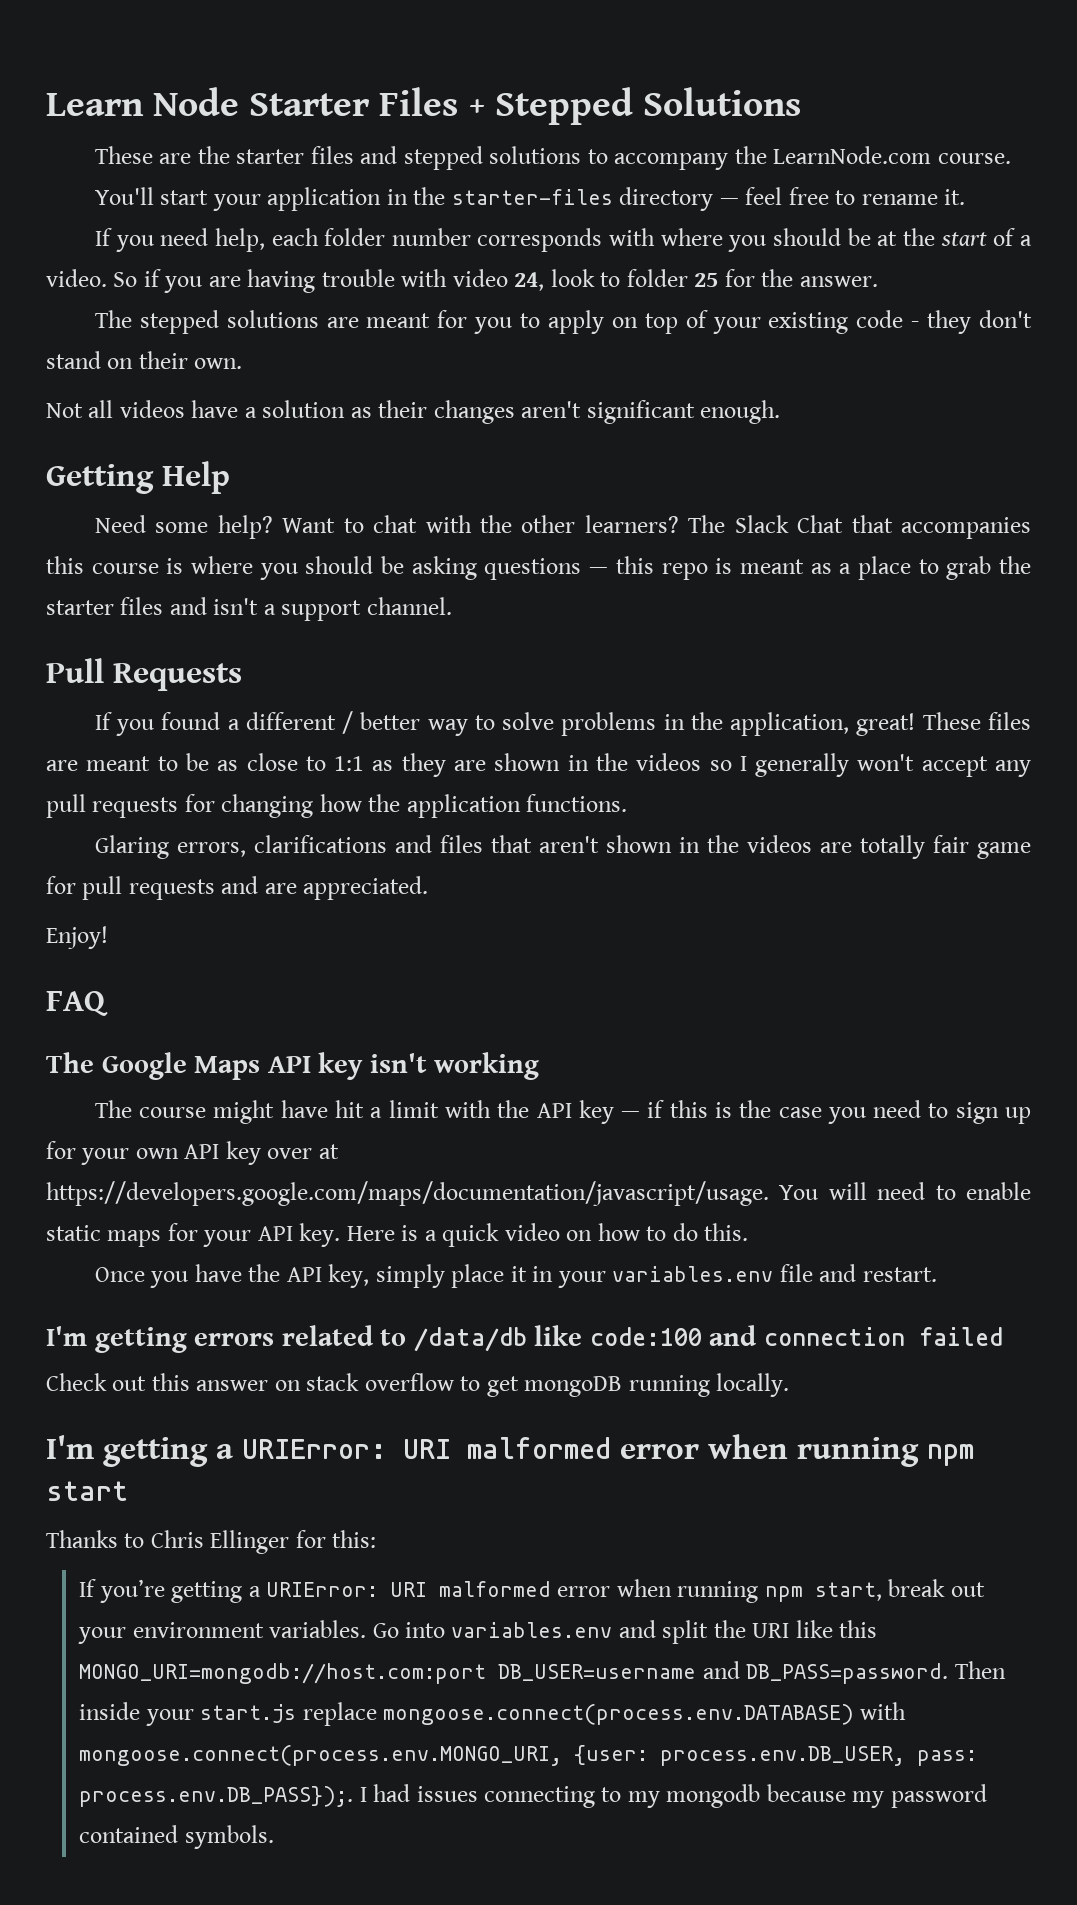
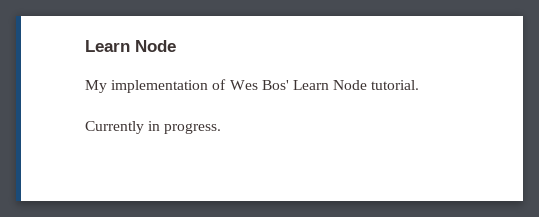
[46,87,801,125] [94,146,1011,170] [94,187,966,211] [94,228,1032,252] [46,269,878,293] [94,310,1033,334] [46,351,243,369] [46,400,781,424] [46,461,230,494] [94,515,1031,539] [46,556,1032,580] [46,597,452,621] [46,658,242,691] [94,711,1031,736] [46,753,1031,777] [46,794,628,818] [94,835,1031,859] [46,876,429,900] [46,926,108,949] [46,991,108,1016] [46,1052,540,1080] [94,1100,1031,1124] [46,1141,339,1165] [46,1181,1031,1206] [46,1223,749,1247] [94,1264,937,1288] [46,1325,1004,1353] [46,1373,790,1397] [46,1434,974,1467] [46,1481,128,1501] [46,1530,377,1554] [79,1579,985,1603] [78,1620,878,1644] [79,1661,1006,1684] [79,1702,907,1726] [79,1745,978,1766] [79,1784,987,1808] [79,1825,274,1849] Learn Node Starter Files + Stepped Solutions // These are the starter files and stepped solutions to accompany the LearnNode.com course. // You'll start your application in the starter-files directory — feel free to rename it. // If you need help, each folder number corresponds with where you should be at the start of a video. So if you are having trouble with video 24, look to folder 25 for the answer. // The stepped solutions are meant for you to apply on top of your existing code - they don't stand on their own. // Not all videos have a solution as their changes aren't significant enough. // Getting Help // Need some help? Want to chat with the other learners? The Slack Chat that accompanies this course is where you should be asking questions — this repo is meant as a place to grab the starter files and isn't a support channel. // Pull Requests // If you found a different / better way to solve problems in the application, great! These files are meant to be as close to 1:1 as they are shown in the videos so I generally won't accept any pull requests for changing how the application functions. // Glaring errors, clarifications and files that aren't shown in the videos are totally fair game for pull requests and are appreciated. // Enjoy! // FAQ // The Google Maps API key isn't working // The course might have hit a limit with the API key — if this is the case you need to sign up for your own API key over at https://developers.google.com/maps/documentation/javascript/usage. You will need to enable static maps for your API key. Here is a quick video on how to do this. // Once you have the API key, simply place it in your variables.env file and restart. // I'm getting errors related to /data/db like code:100 and connection failed // Check out this answer on stack overflow to get mongoDB running locally. // I'm getting a URIError: URI malformed error when running npm start // Thanks to Chris Ellinger for this: // If you’re getting a URIError: URI malformed error when running npm start, break out your environment variables. Go into variables.env and split the URI like this MONGO_URI=mongodb://host.com:port DB_USER=username and DB_PASS=password. Then inside your start.js replace mongoose.connect(process.env.DATABASE) with mongoose.connect(process.env.MONGO_URI, {user: process.env.DB_USER, pass: process.env.DB_PASS});. I had issues connecting to my mongodb because my password contained symbols. -> [85,40,176,52] [85,79,420,93] [85,121,222,134] Learn Node // My implementation of Wes Bos' Learn Node tutorial. // Currently in progress.

